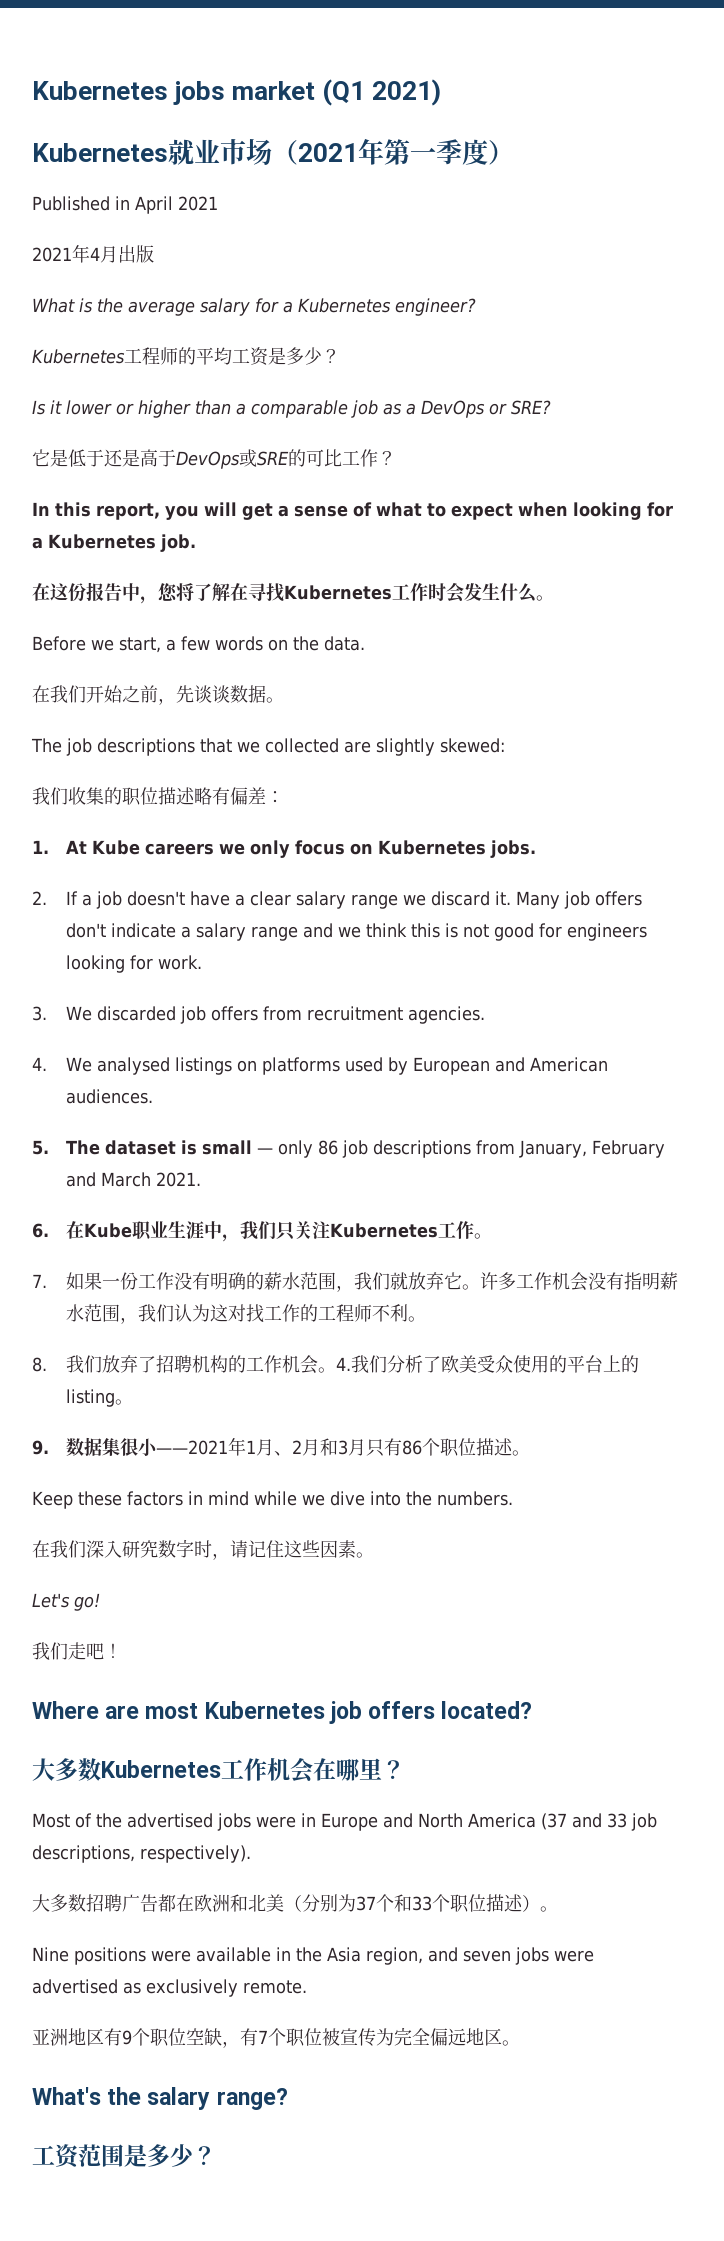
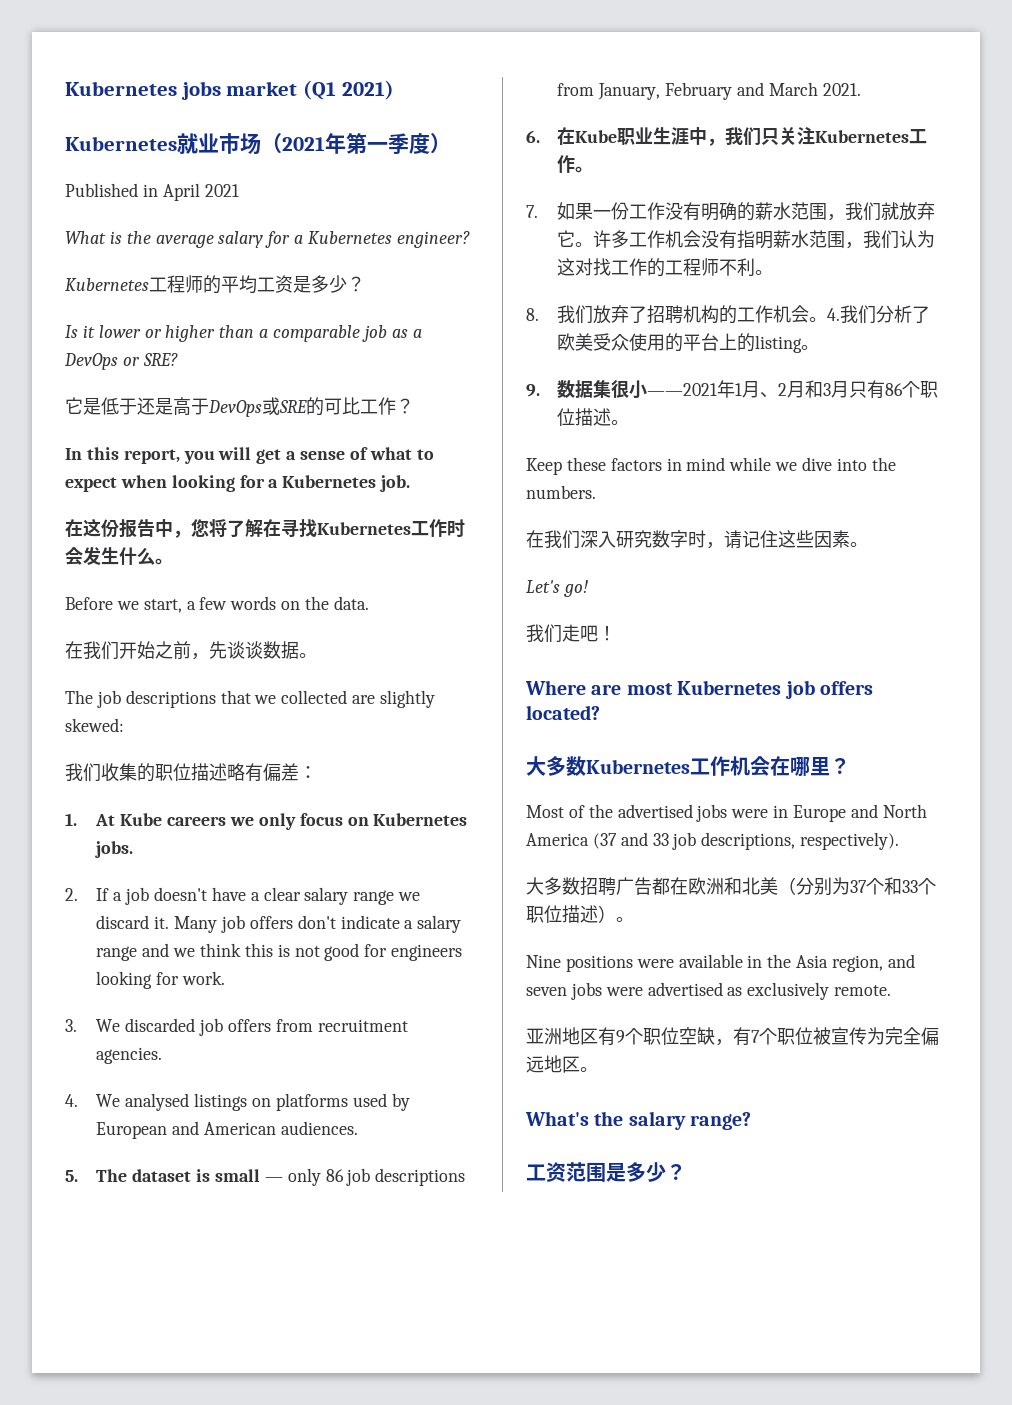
[32,244,154,263] // 2021年4月出版 -> (239, 190) none

